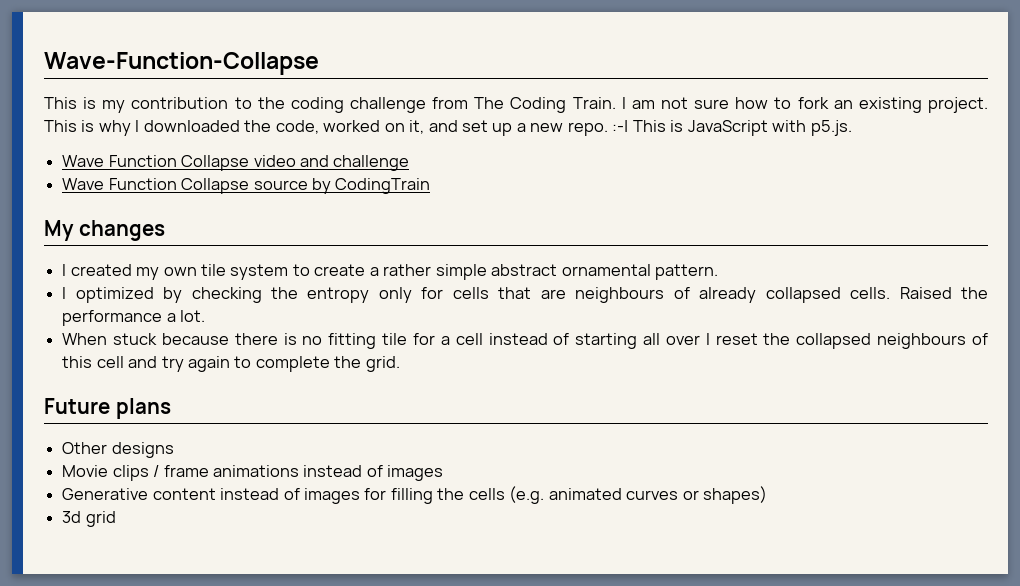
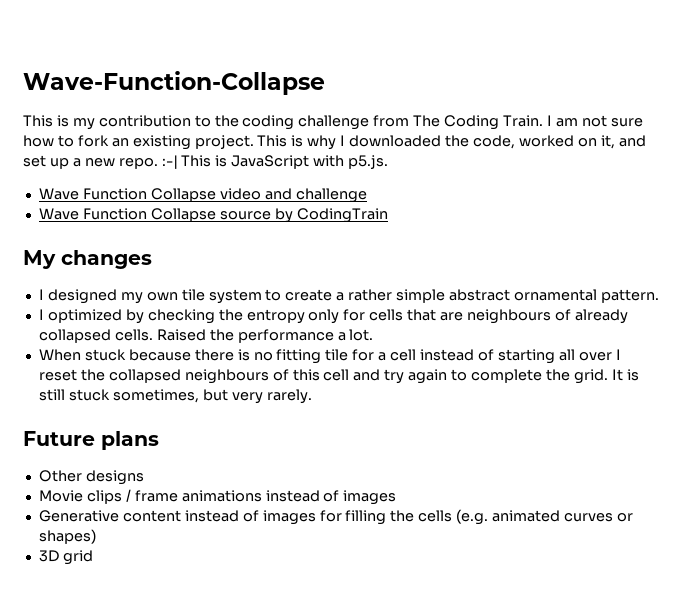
[70,264,132,276] created -> [47,289,117,304] designed
(400, 364) none -> [611,369,639,381] [38,389,312,404] It is still stuck sometimes, but very rarely.
[62,511,82,523] 3d -> [38,550,59,562] 3D

